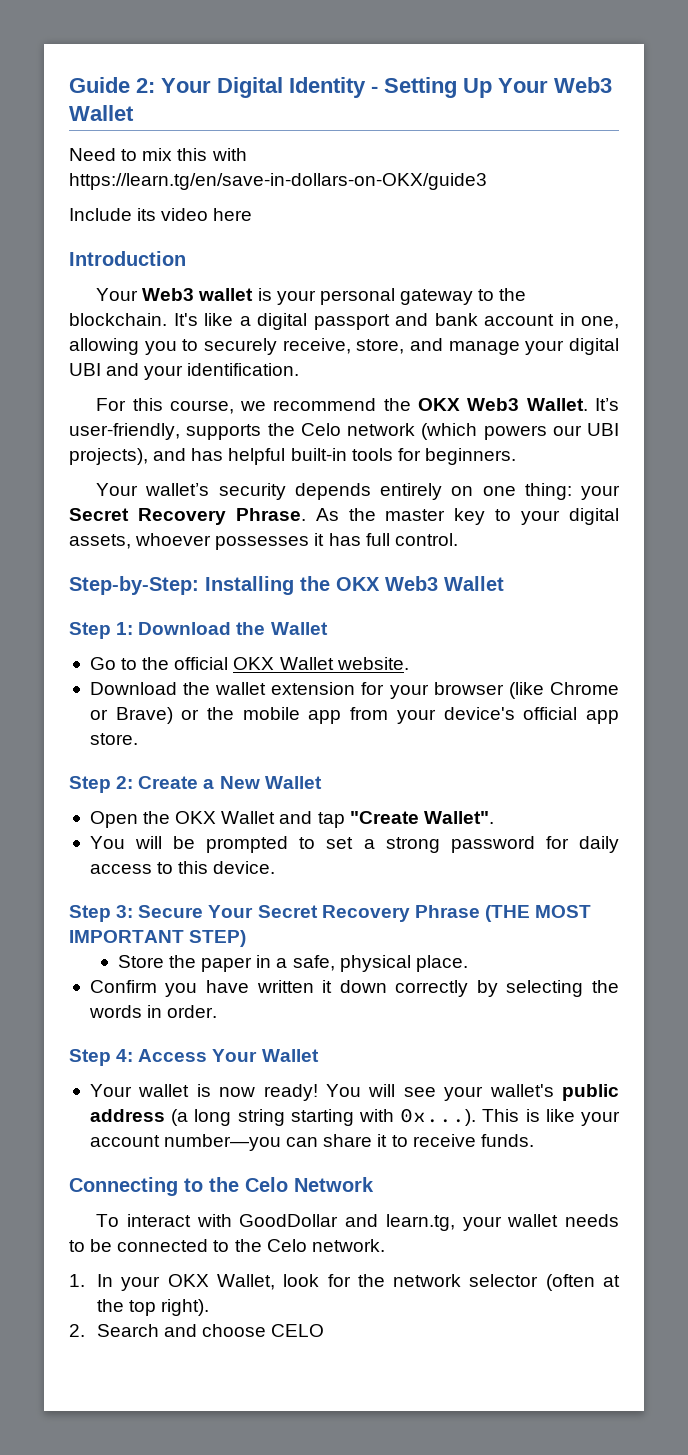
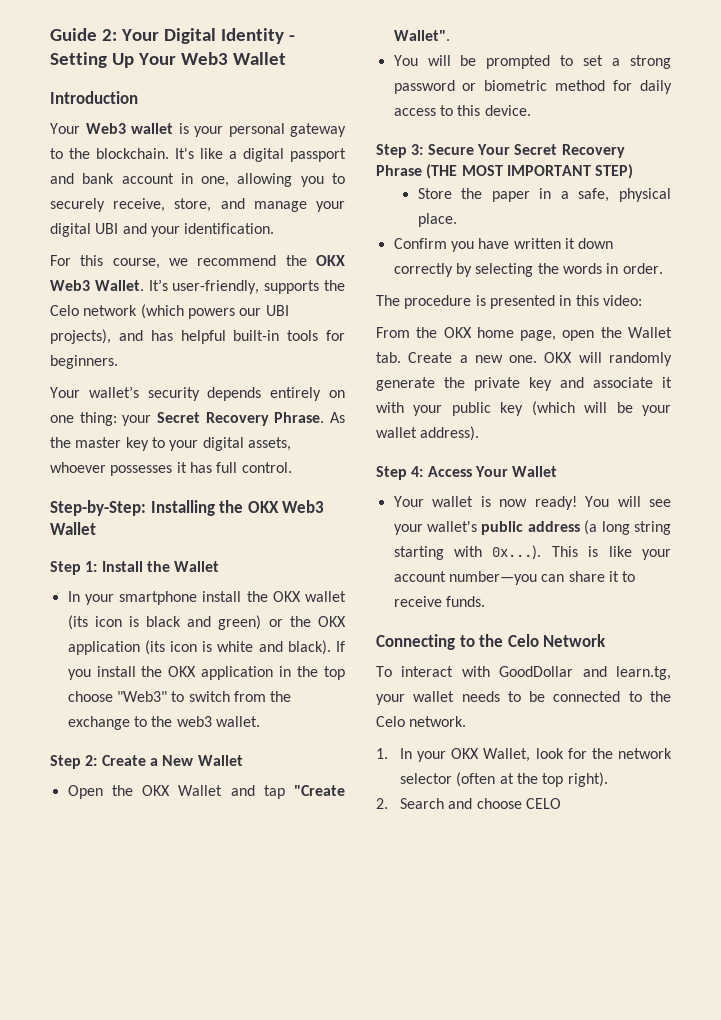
[69,148,247,161] [69,173,487,190] [69,208,253,221] // Need to mix this with https://learn.tg/en/save-in-dollars-on-OKX/guide3 // Include its video here -> (286, 58) none
[138,622,232,635] Download -> [101,561,143,572] Install
[89,657,409,670] [89,682,619,699] [89,707,619,724] [89,733,138,745] Go to the official OKX Wallet website. // Download the wallet extension for your browser (like Chrome or Brave) or the mobile app from your device's official app store. -> [67,591,346,605] [67,615,347,630] [67,640,345,655] [67,666,345,680] [67,691,292,702] [67,716,260,730] In your smartphone install the OKX wallet (its icon is black and green) or the OKX application (its icon is white and black). If you install the OKX application in the top choose "Web3" to switch from the exchange to the web3 wallet.
(535, 844) none -> [462,80,606,91] or biometric method
(218, 1011) none -> [376,295,642,309] [376,327,672,341] [376,352,672,366] [376,377,672,391] [376,401,671,416] [376,426,480,441] // The procedure is presented in this video: // From the OKX home page, open the Wallet tab. Create a new one. OKX will randomly generate the private key and associate it with your public key (which will be your wallet address).

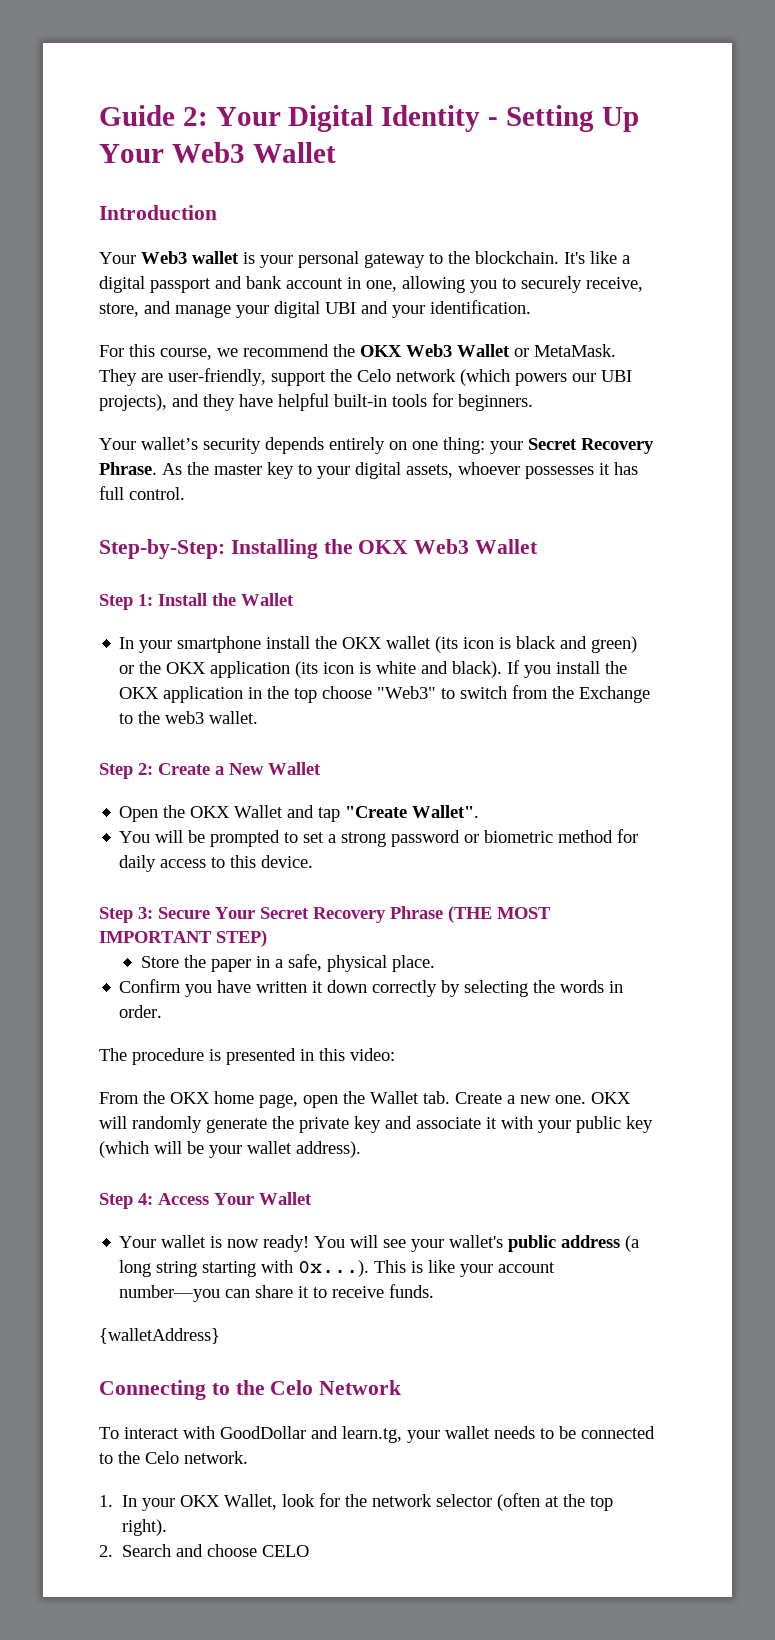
[94,279,320,294] Wallet. It’s user-friendly, supports -> [457,344,616,357] [99,368,326,386] Wallet or MetaMask. They are user-friendly, support
[150,330,173,341] has -> [203,394,273,411] they have
[67,716,130,730] exchange -> [579,686,651,703] Exchange
(485, 601) none -> [99,1328,220,1344] // {walletAddress}

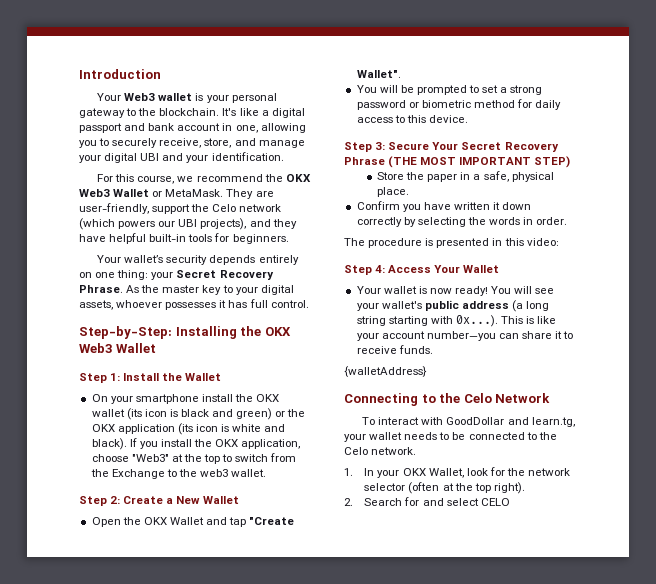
[99,105,639,132] [99,142,336,163] Guide 2: Your Digital Identity - Setting Up Your Web3 Wallet // -> (79, 74) none
[119,637,135,649] In -> [91,394,108,402] On
[163,686,437,703] application in the top choose "Web3" -> [241,439,301,449] [91,454,221,464] application, choose "Web3" at the top
[99,1091,631,1108] [99,1116,653,1133] [99,1141,361,1158] // From the OKX home page, open the Wallet tab. Create a new one. OKX will randomly generate the private key and associate it with your public key (which will be your wallet address). -> (559, 242) none
[176,1544,258,1557] and choose -> [404,497,479,506] for and select

